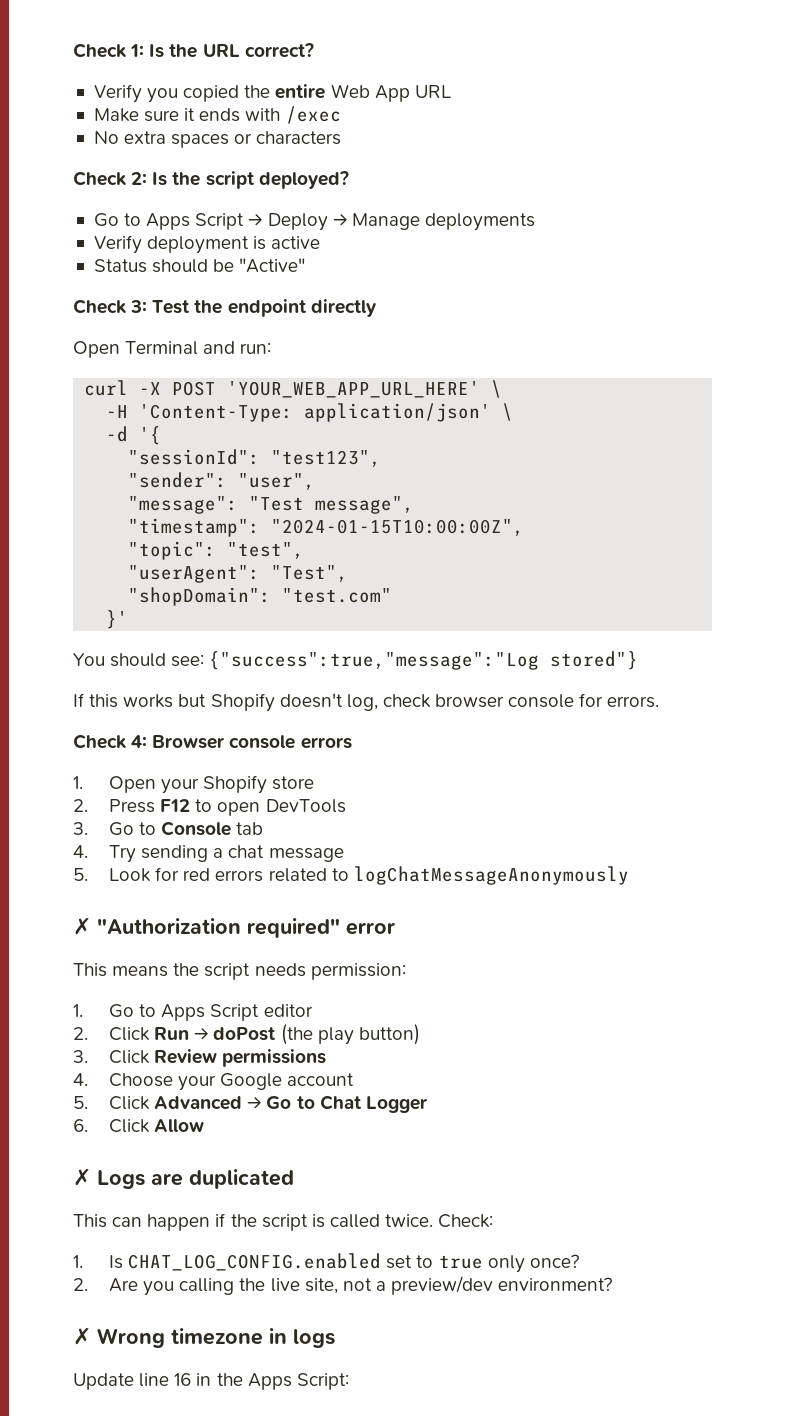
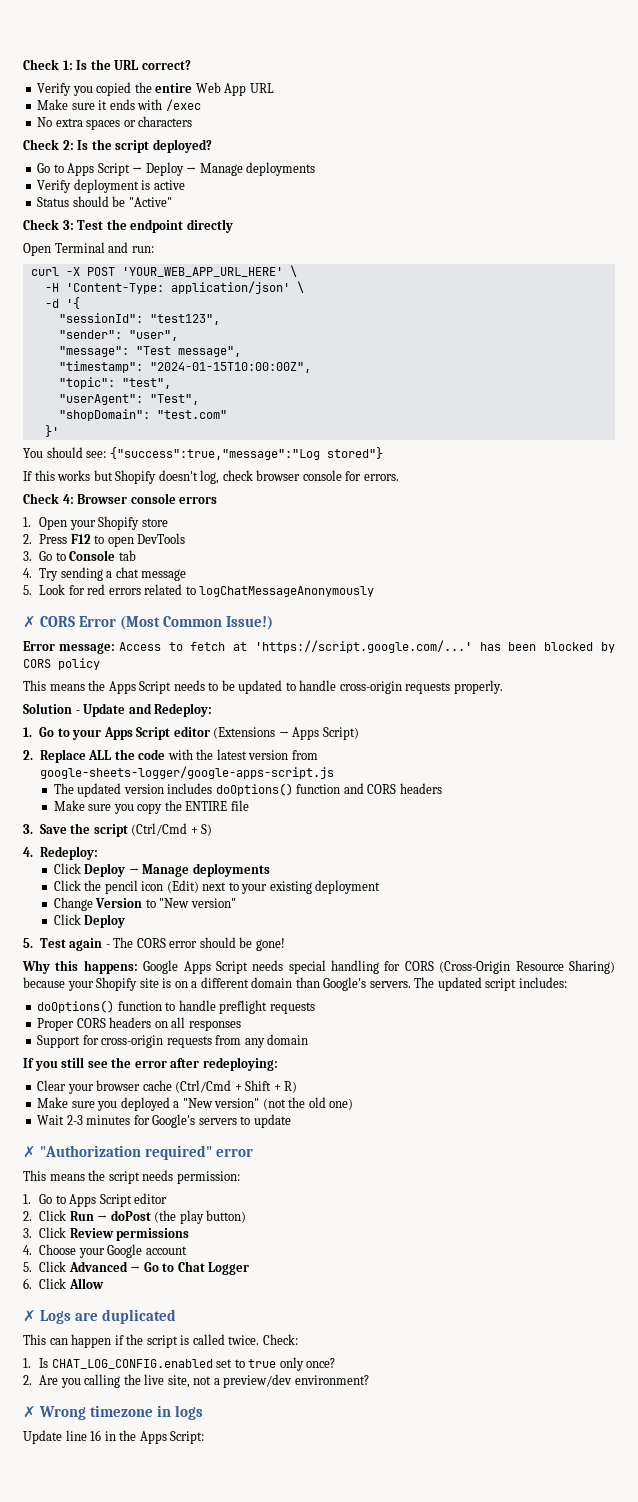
(629, 875) none -> [23,616,274,630] [23,640,615,654] [23,658,100,670] [23,680,503,694] [23,703,213,717] [23,726,359,740] [23,749,318,763] [39,766,334,779] [53,783,442,797] [53,800,249,814] [23,823,213,837] [23,846,98,860] [53,863,270,877] [53,880,381,894] [53,897,236,911] [53,914,126,928] [23,937,285,951] [22,960,615,974] [23,977,567,991] [37,1000,315,1014] [37,1017,241,1031] [37,1034,309,1048] [23,1057,278,1071] [37,1080,298,1094] [37,1097,354,1111] [37,1114,291,1128] // ✗ CORS Error (Most Common Issue!) // Error message: Access to fetch at 'https://script.google.com/...' has been blocked by CORS policy // This means the Apps Script needs to be updated to handle cross-origin requests properly. // Solution - Update and Redeploy: // 1. Go to your Apps Script editor (Extensions → Apps Script) // 2. Replace ALL the code with the latest version from google-sheets-logger/google-apps-script.js // The updated version includes doOptions() function and CORS headers // Make sure you copy the ENTIRE file // 3. Save the script (Ctrl/Cmd + S) // 4. Redeploy: // Click Deploy → Manage deployments // Click the pencil icon (Edit) next to your existing deployment // Change Version to "New version" // Click Deploy // 5. Test again - The CORS error should be gone! // Why this happens: Google Apps Script needs special handling for CORS (Cross-Origin Resource Sharing) because your Shopify site is on a different domain than Google's servers. The updated script includes: // doOptions() function to handle preflight requests // Proper CORS headers on all responses // Support for cross-origin requests from any domain // If you still see the error after redeploying: // Clear your browser cache (Ctrl/Cmd + Shift + R) // Make sure you deployed a "New version" (not the old one) // Wait 2-3 minutes for Google's servers to update

